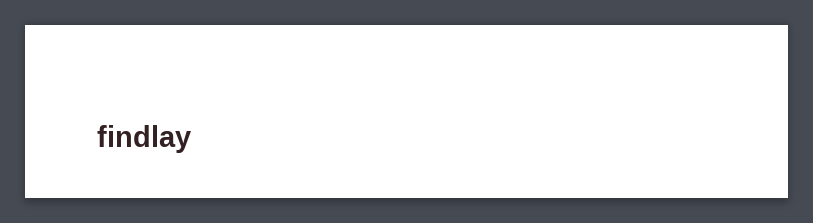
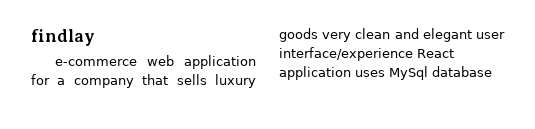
(191, 139) none -> [55,55,256,69] [31,74,256,88] [279,28,505,42] [279,47,454,61] [279,66,492,80] // e-commerce web application for a company that sells luxury goods very clean and elegant user interface/experience React application uses MySql database

